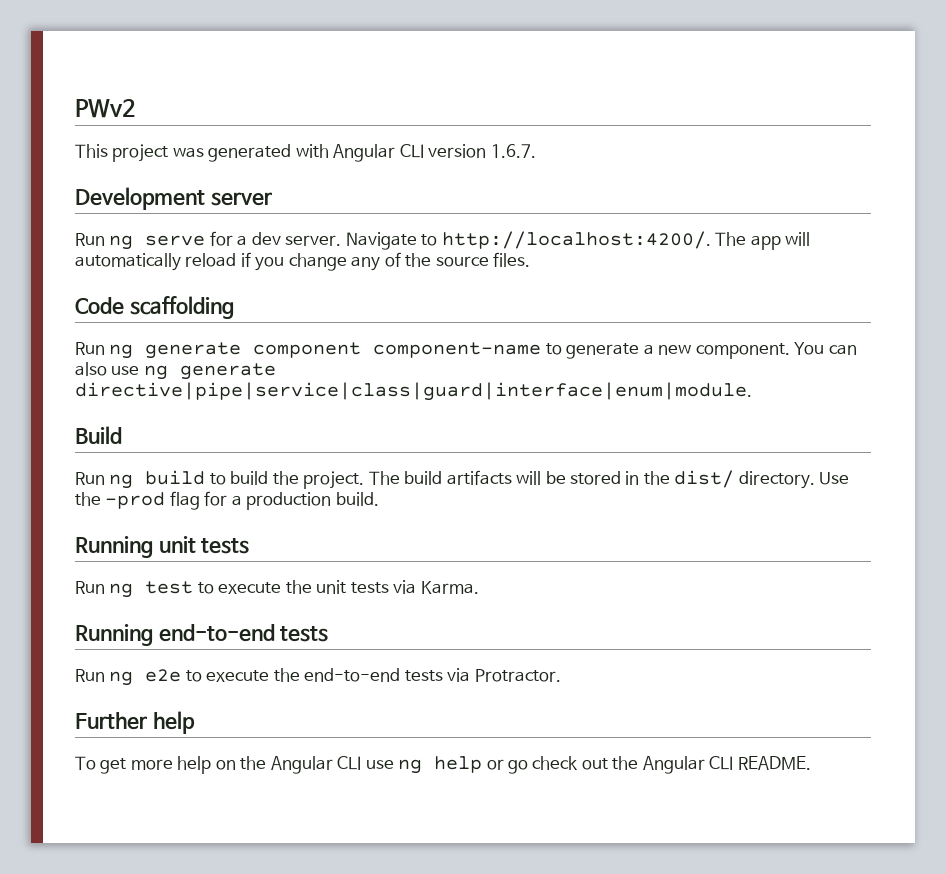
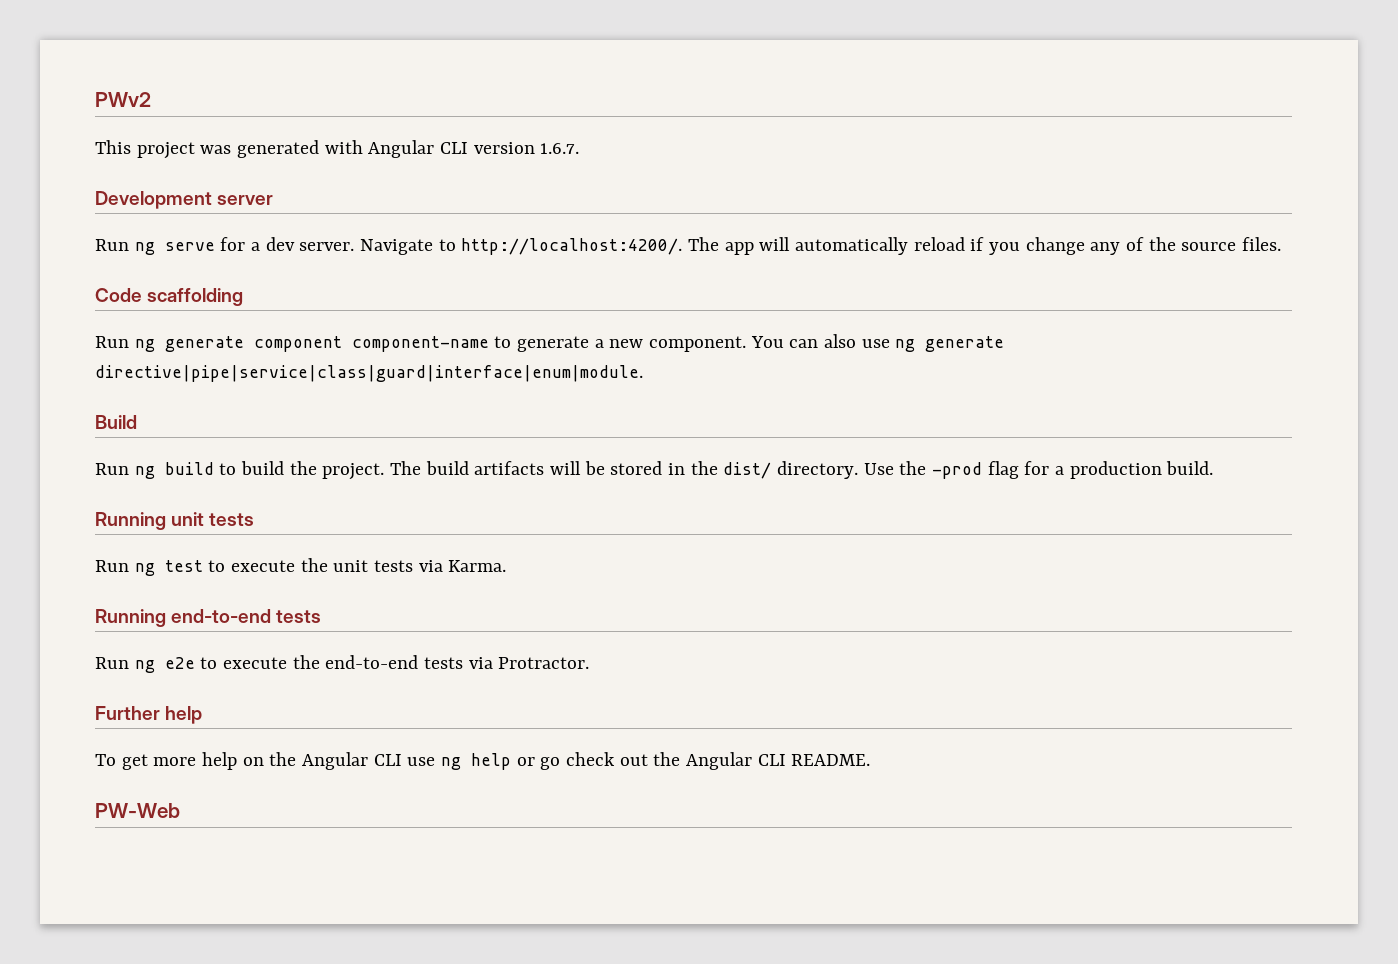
(811, 763) none -> [95,803,180,818] // PW-Web

